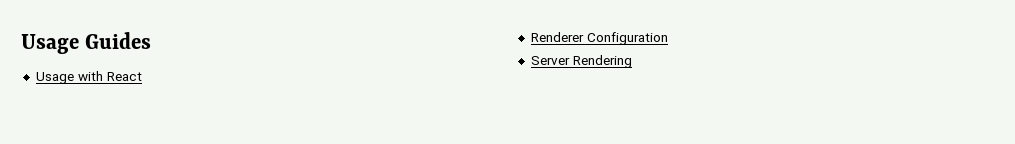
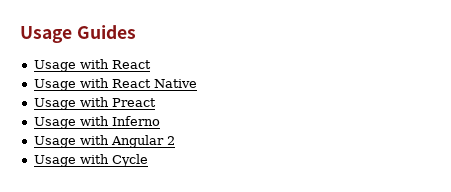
[530,32,668,45] [530,55,632,68] Renderer Configuration // Server Rendering -> [33,78,197,91] [33,97,156,110] [33,116,160,129] [33,135,175,148] [33,154,148,167] Usage with React Native // Usage with Preact // Usage with Inferno // Usage with Angular 2 // Usage with Cycle

